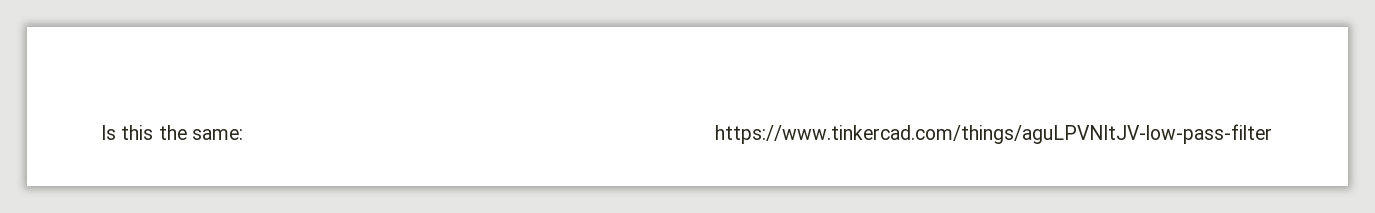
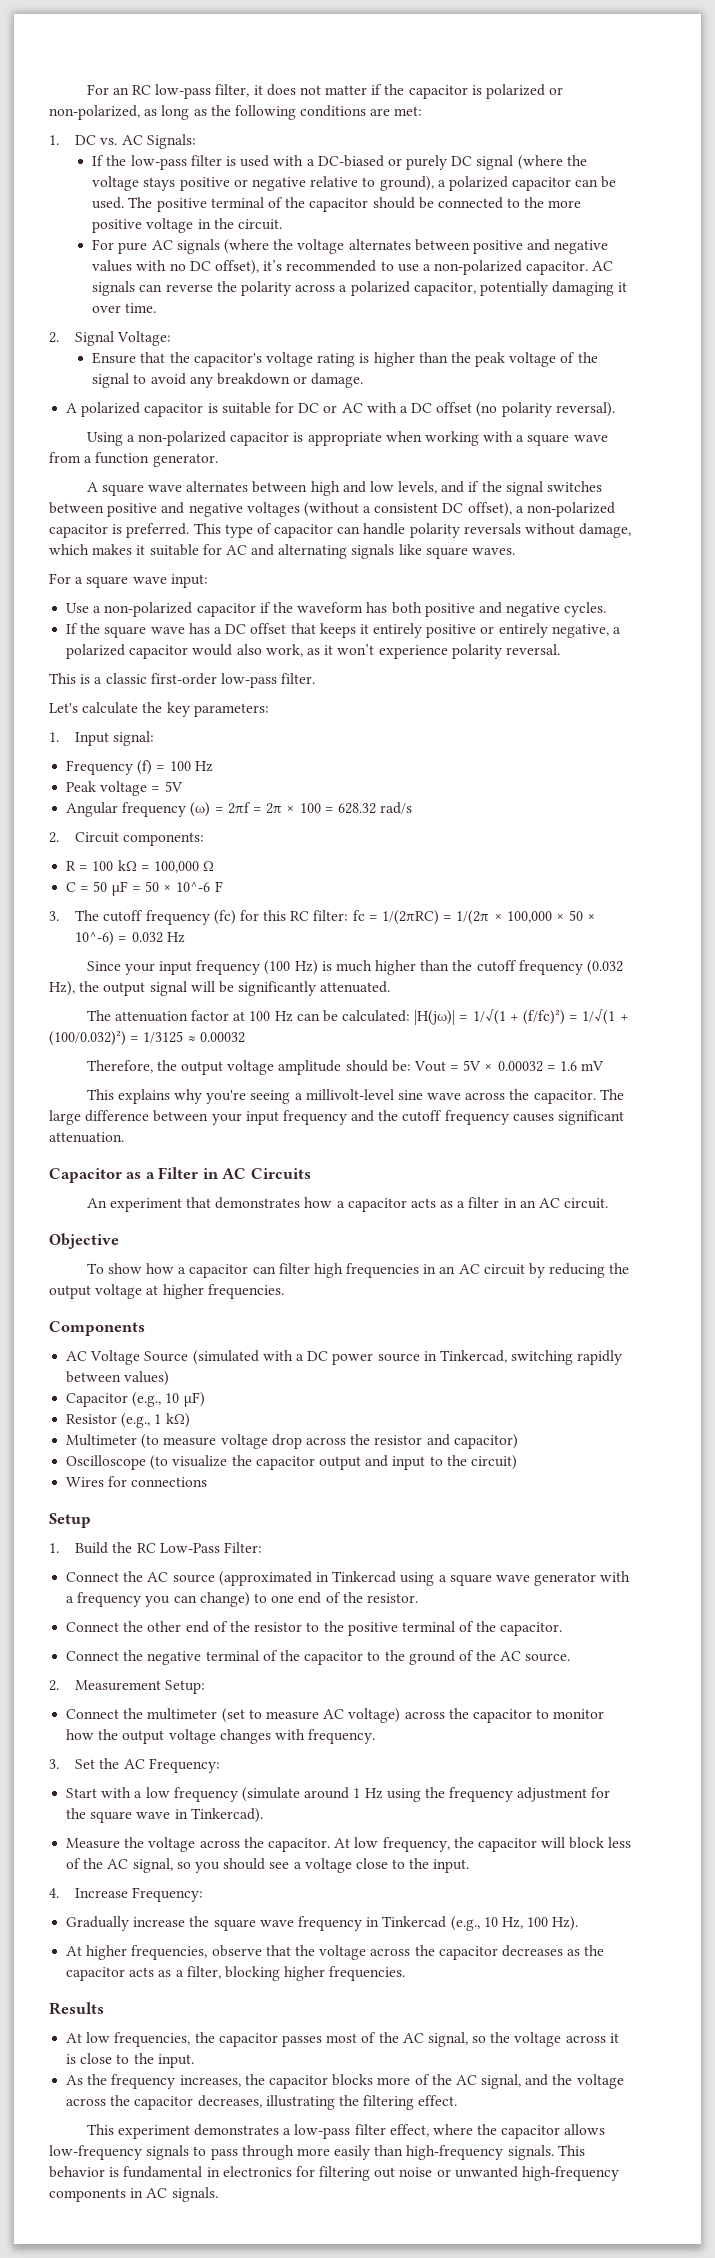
[101,124,1272,144] Is this the same: https://www.tinkercad.com/things/aguLPVNItJV-low-pass-filter -> [86,84,564,99] [49,105,423,120] [49,134,196,149] [92,155,587,170] [92,176,617,191] [92,197,582,212] [92,218,282,233] [92,239,609,254] [92,260,614,275] [92,281,628,296] [92,303,157,313] [49,331,172,346] [92,352,598,367] [92,373,364,388] [66,402,615,417] [86,431,608,446] [49,452,218,467] [86,481,603,496] [49,502,616,517] [49,523,632,538] [49,544,516,559] [49,573,208,588] [66,602,607,617] [66,623,622,638] [66,644,560,659] [49,673,316,688] [49,702,269,717] [49,731,155,746] [66,760,213,775] [66,781,183,796] [66,802,413,817] [49,832,205,846] [66,860,215,873] [66,881,223,896] [49,910,597,925] [75,931,185,946] [86,960,624,975] [49,981,391,996] [86,1009,629,1025] [49,1031,245,1046] [86,1060,605,1075] [86,1089,624,1104] [49,1110,625,1125] [49,1132,124,1143] [49,1167,311,1183] [86,1197,609,1212] [49,1233,119,1249] [86,1263,630,1278] [49,1284,284,1299] [49,1321,145,1336] [66,1350,623,1365] [66,1371,170,1386] [66,1392,205,1407] [66,1413,190,1428] [66,1434,518,1449] [66,1455,517,1470] [66,1476,208,1487] [49,1513,91,1528] [49,1542,262,1554] [66,1571,631,1586] [66,1592,418,1607] [66,1621,563,1636] [66,1650,571,1665] [49,1680,206,1694] [66,1708,605,1723] [66,1729,376,1744] [49,1758,220,1773] [66,1787,611,1802] [66,1808,263,1823] [66,1837,632,1852] [66,1858,470,1873] [49,1887,204,1902] [66,1916,579,1931] [66,1945,605,1960] [66,1966,406,1981] [49,2002,104,2015] [66,2032,619,2047] [66,2053,194,2068] [66,2074,624,2089] [66,2095,458,2110] [86,2124,606,2139] [49,2145,585,2160] [49,2166,620,2181] [49,2187,218,2202] For an RC low-pass filter, it does not matter if the capacitor is polarized or non-polarized, as long as the following conditions are met: // 1. DC vs. AC Signals: // If the low-pass filter is used with a DC-biased or purely DC signal (where the voltage stays positive or negative relative to ground), a polarized capacitor can be used. The positive terminal of the capacitor should be connected to the more positive voltage in the circuit. // For pure AC signals (where the voltage alternates between positive and negative values with no DC offset), it’s recommended to use a non-polarized capacitor. AC signals can reverse the polarity across a polarized capacitor, potentially damaging it over time. // 2. Signal Voltage: // Ensure that the capacitor's voltage rating is higher than the peak voltage of the signal to avoid any breakdown or damage. // A polarized capacitor is suitable for DC or AC with a DC offset (no polarity reversal). // Using a non-polarized capacitor is appropriate when working with a square wave from a function generator. // A square wave alternates between high and low levels, and if the signal switches between positive and negative voltages (without a consistent DC offset), a non-polarized capacitor is preferred. This type of capacitor can handle polarity reversals without damage, which makes it suitable for AC and alternating signals like square waves. // For a square wave input: // Use a non-polarized capacitor if the waveform has both positive and negative cycles. // If the square wave has a DC offset that keeps it entirely positive or entirely negative, a polarized capacitor would also work, as it won’t experience polarity reversal. // This is a classic first-order low-pass filter. // Let's calculate the key parameters: // 1. Input signal: // Frequency (f) = 100 Hz // Peak voltage = 5V // Angular frequency (ω) = 2πf = 2π × 100 = 628.32 rad/s // 2. Circuit components: // R = 100 kΩ = 100,000 Ω // C = 50 µF = 50 × 10^-6 F // 3. The cutoff frequency (fc) for this RC filter: fc = 1/(2πRC) = 1/(2π × 100,000 × 50 × 10^-6) = 0.032 Hz // Since your input frequency (100 Hz) is much higher than the cutoff frequency (0.032 Hz), the output signal will be significantly attenuated. // The attenuation factor at 100 Hz can be calculated: |H(jω)| = 1/√(1 + (f/fc)²) = 1/√(1 + (100/0.032)²) = 1/3125 ≈ 0.00032 // Therefore, the output voltage amplitude should be: Vout = 5V × 0.00032 = 1.6 mV // This explains why you're seeing a millivolt-level sine wave across the capacitor. The large difference between your input frequency and the cutoff frequency causes significant attenuation. // Capacitor as a Filter in AC Circuits // An experiment that demonstrates how a capacitor acts as a filter in an AC circuit. // Objective // To show how a capacitor can filter high frequencies in an AC circuit by reducing the output voltage at higher frequencies. // Components // AC Voltage Source (simulated with a DC power source in Tinkercad, switching rapidly between values) // Capacitor (e.g., 10 µF) // Resistor (e.g., 1 kΩ) // Multimeter (to measure voltage drop across the resistor and capacitor) // Oscilloscope (to visualize the capacitor output and input to the circuit) // Wires for connections // Setup // 1. Build the RC Low-Pass Filter: // Connect the AC source (approximated in Tinkercad using a square wave generator with a frequency you can change) to one end of the resistor. // Connect the other end of the resistor to the positive terminal of the capacitor. // Connect the negative terminal of the capacitor to the ground of the AC source. // 2. Measurement Setup: // Connect the multimeter (set to measure AC voltage) across the capacitor to monitor how the output voltage changes with frequency. // 3. Set the AC Frequency: // Start with a low frequency (simulate around 1 Hz using the frequency adjustment for the square wave in Tinkercad). // Measure the voltage across the capacitor. At low frequency, the capacitor will block less of the AC signal, so you should see a voltage close to the input. // 4. Increase Frequency: // Gradually increase the square wave frequency in Tinkercad (e.g., 10 Hz, 100 Hz). // At higher frequencies, observe that the voltage across the capacitor decreases as the capacitor acts as a filter, blocking higher frequencies. // Results // At low frequencies, the capacitor passes most of the AC signal, so the voltage across it is close to the input. // As the frequency increases, the capacitor blocks more of the AC signal, and the voltage across the capacitor decreases, illustrating the filtering effect. // This experiment demonstrates a low-pass filter effect, where the capacitor allows low-frequency signals to pass through more easily than high-frequency signals. This behavior is fundamental in electronics for filtering out noise or unwanted high-frequency components in AC signals.

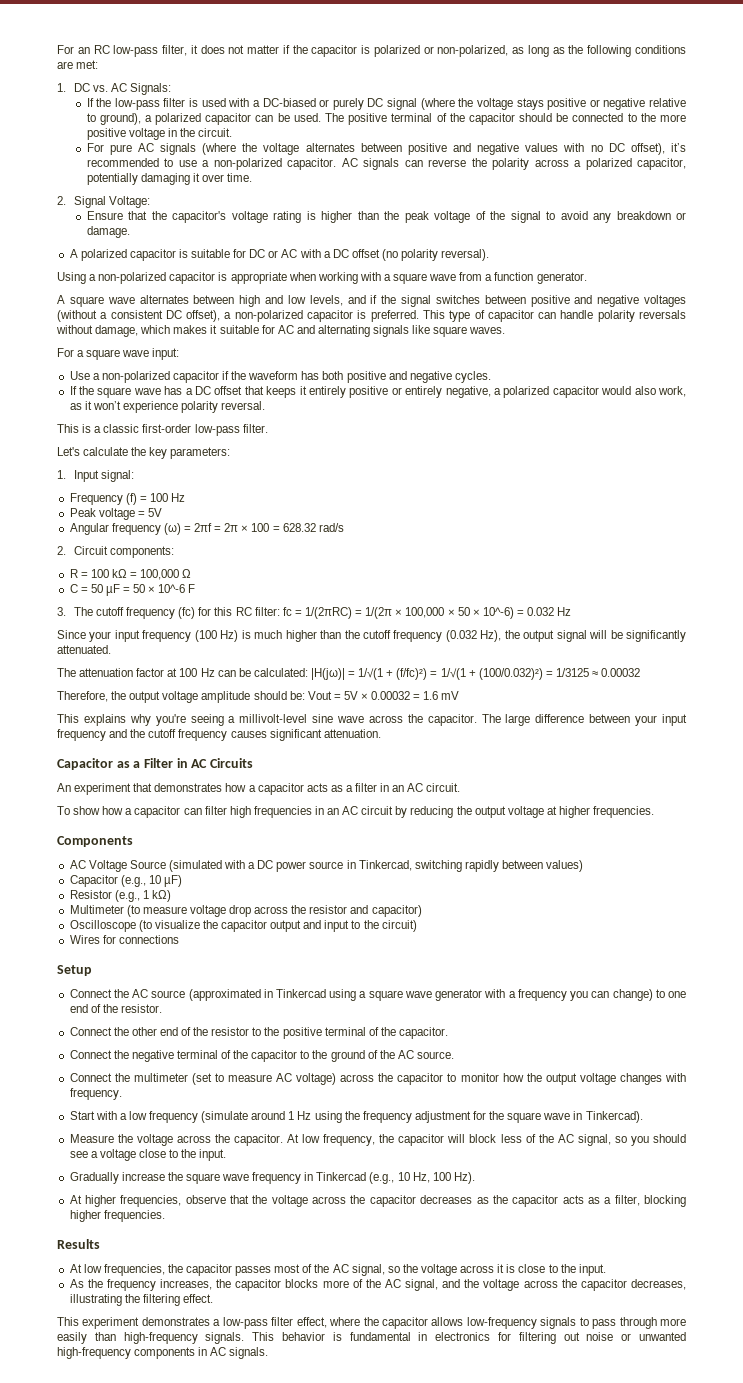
[49,1233,119,1249] // Objective -> (461, 787) none
[49,1542,262,1554] // 1. Build the RC Low-Pass Filter: -> (92, 970) none
[49,1680,206,1694] // 2. Measurement Setup: -> (455, 1055) none
[49,1758,220,1773] // 3. Set the AC Frequency: -> (122, 1094) none
[49,1887,204,1902] // 4. Increase Frequency: -> (227, 1155) none

